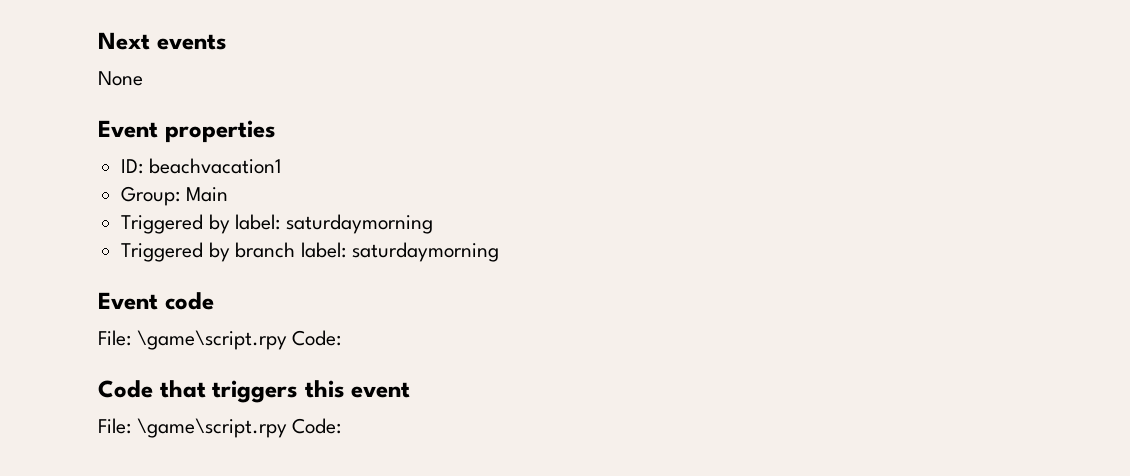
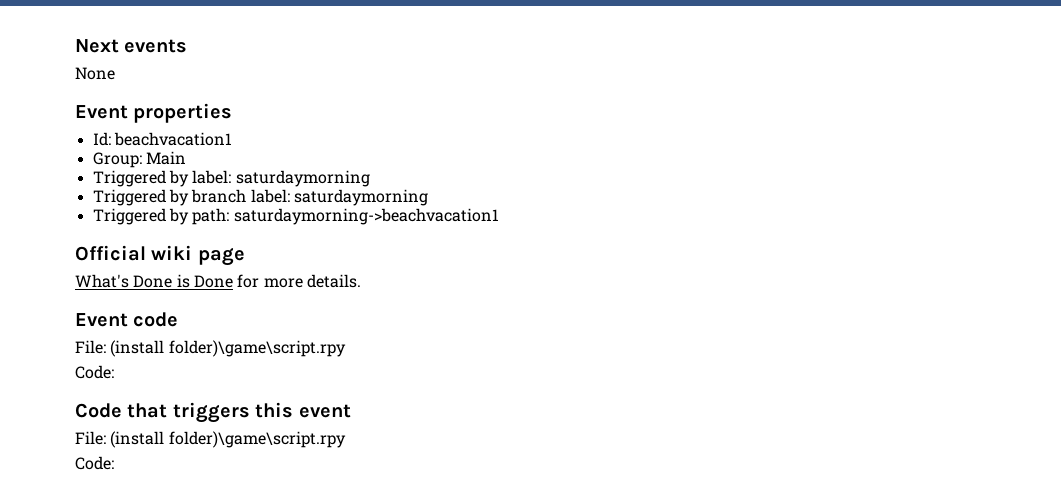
[121,159,144,174] ID: -> [92,132,111,146] Id:
(499, 252) none -> [92,208,499,225] [75,245,245,266] [75,274,361,288] // Triggered by path: saturdaymorning->beachvacation1 // Official wiki page // What's Done is Done for more details.
[136,330,287,350] \game\script.rpy -> [110,340,346,357] (install folder)\game\script.rpy //
[136,418,287,438] \game\script.rpy -> [110,431,346,448] (install folder)\game\script.rpy //

